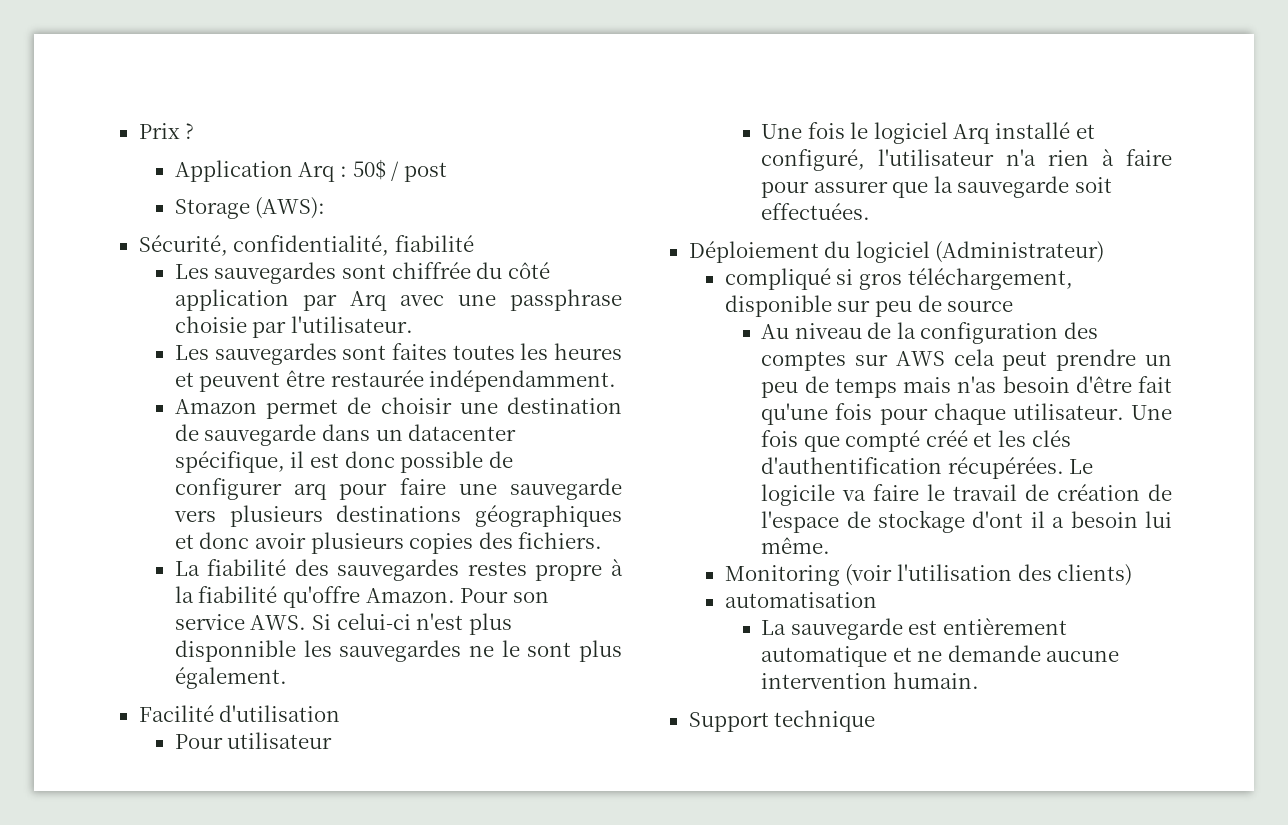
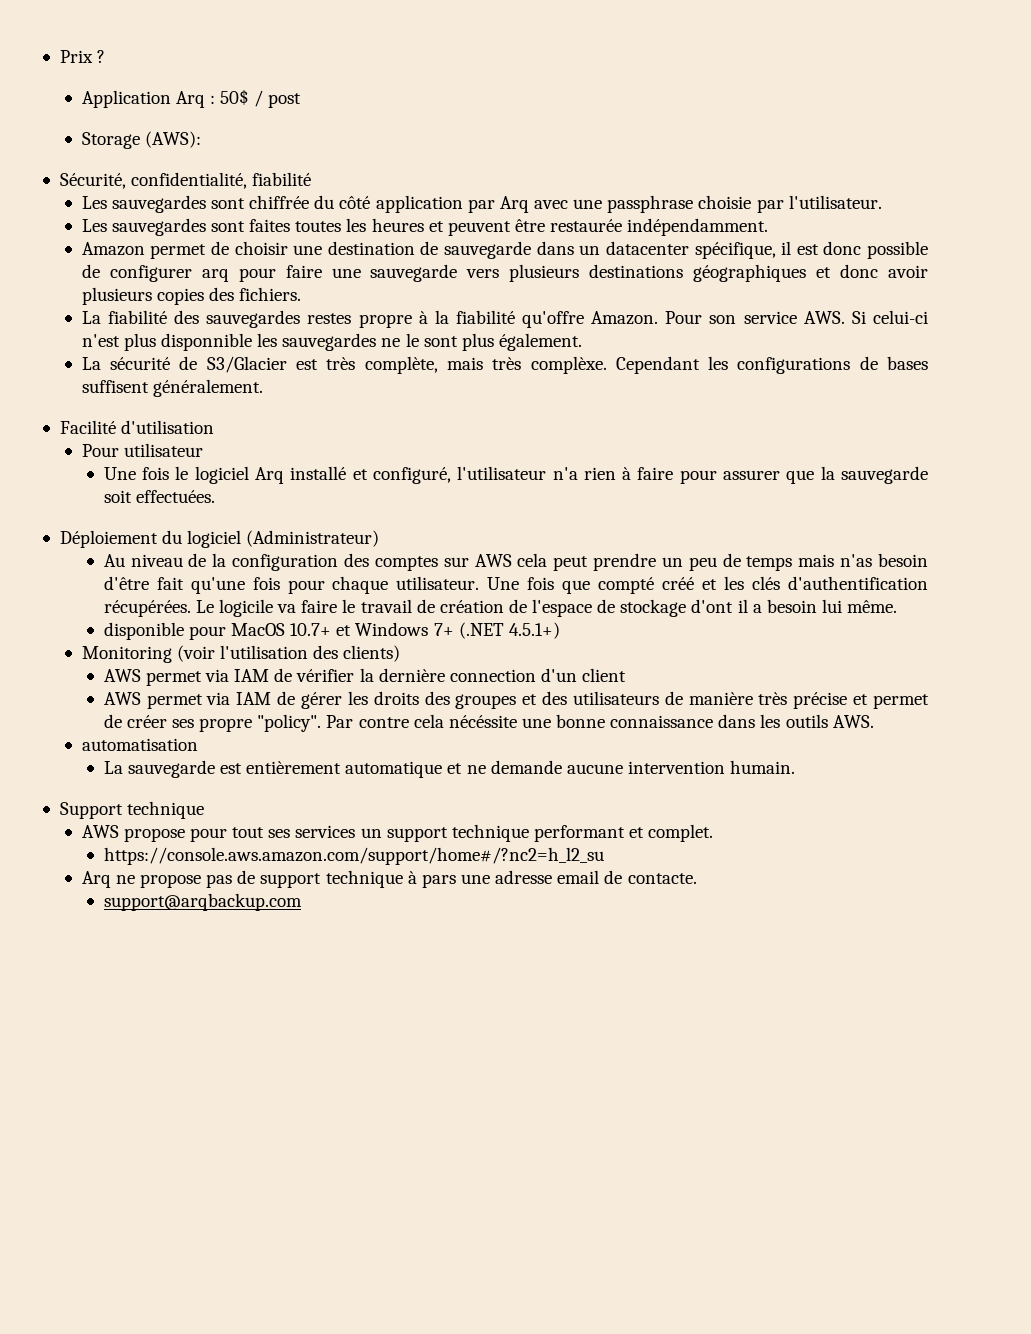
(287, 678) none -> [81,356,929,374] [81,379,263,397] // La sécurité de S3/Glacier est très complète, mais très complèxe. Cependant les configurations de bases suffisent généralement.
[724,268,1073,290] [724,295,1014,317] // compliqué si gros téléchargement, disponible sur peu de source -> (380, 538) none
(831, 545) none -> [103,622,560,640] // disponible pour MacOS 10.7+ et Windows 7+ (.NET 4.5.1+)
(1133, 575) none -> [103,668,627,686] [103,691,929,709] [103,714,874,732] // AWS permet via IAM de vérifier la dernière connection d'un client // AWS permet via IAM de gérer les droits des groupes et des utilisateurs de manière très précise et permet de créer ses propre "policy". Par contre cela nécéssite une bonne connaissance dans les outils AWS.
(876, 721) none -> [81,824,714,842] [103,847,604,865] [81,870,697,888] [103,893,302,911] // AWS propose pour tout ses services un support technique performant et complet. // https://console.aws.amazon.com/support/home#/?nc2=h_l2_su // Arq ne propose pas de support technique à pars une adresse email de contacte. // support@arqbackup.com

